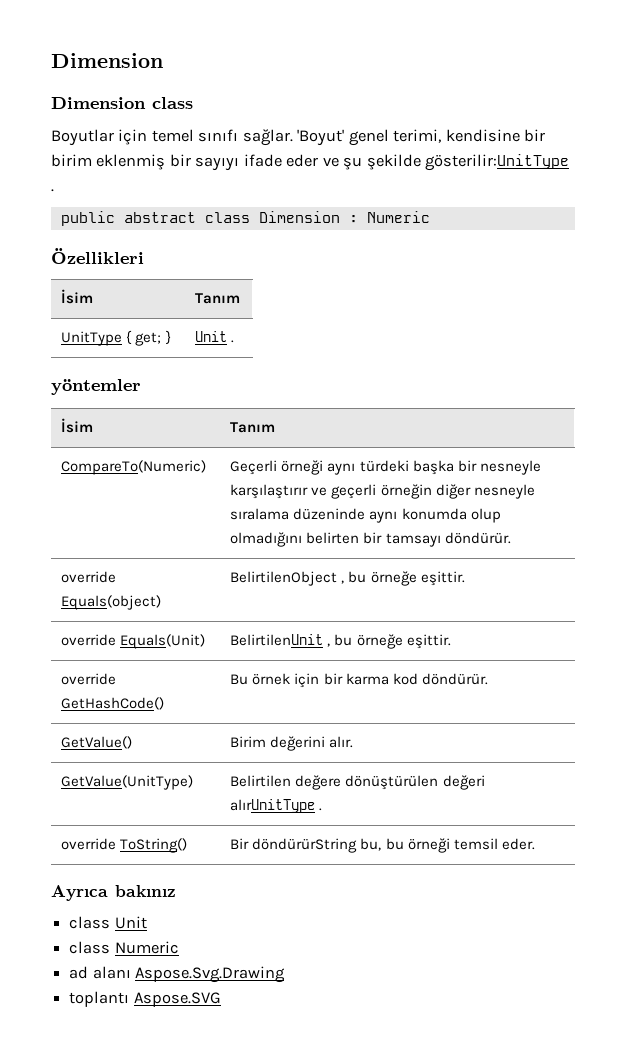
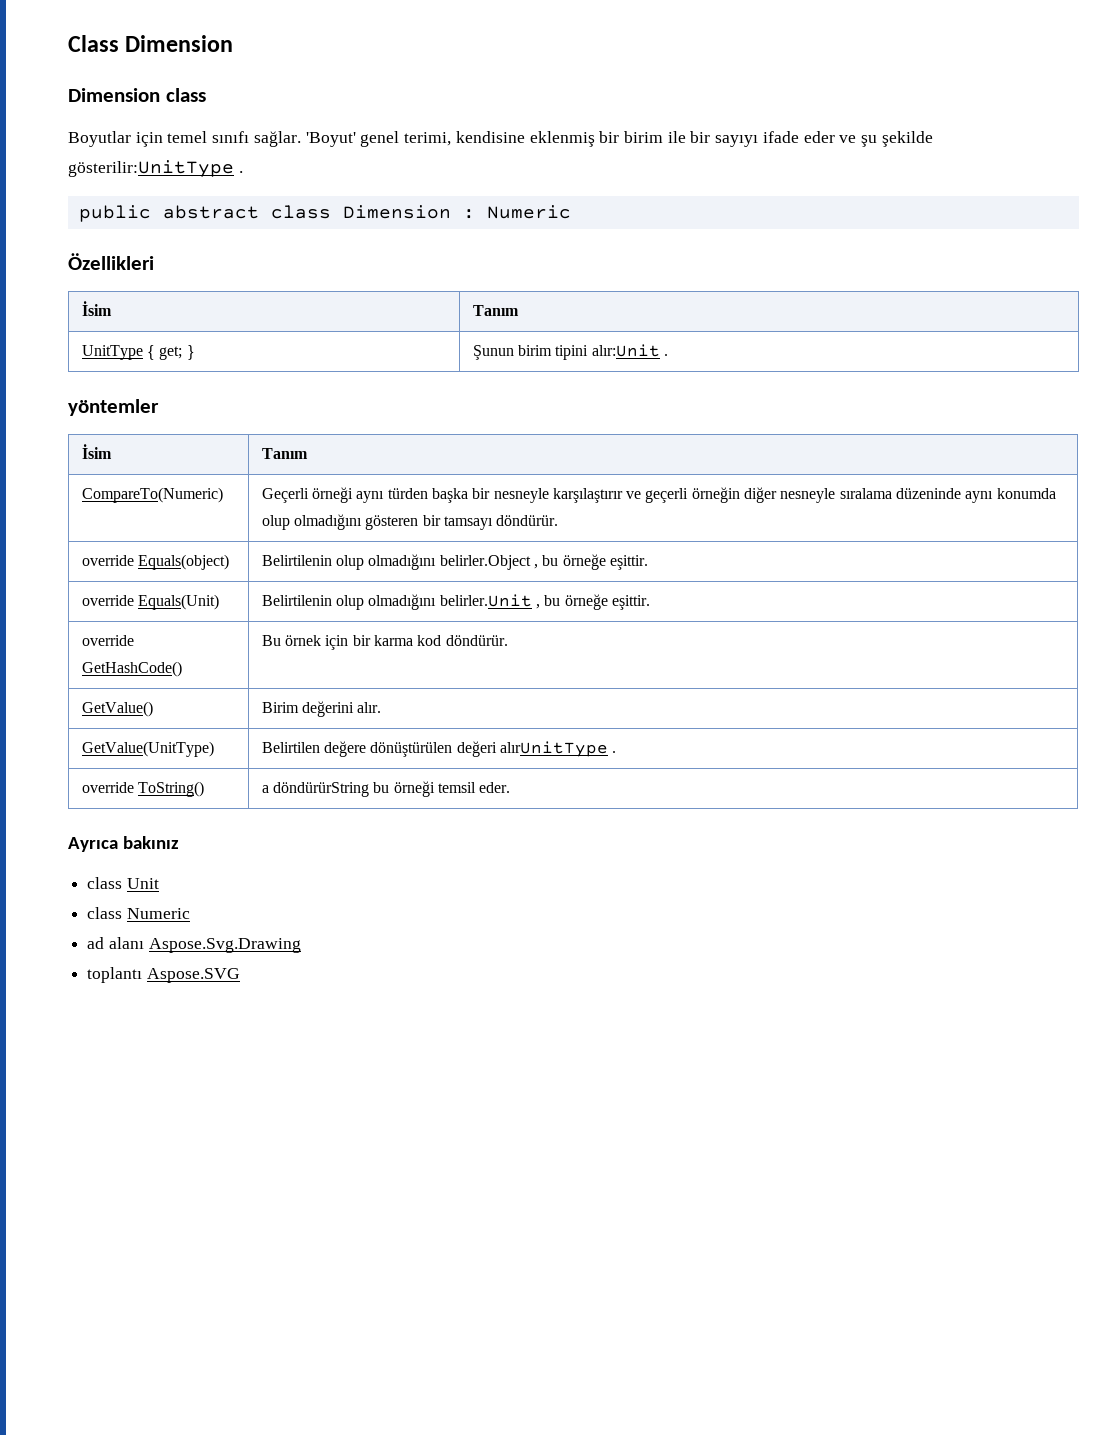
(51, 60) none -> [68,35,119,52] Class
(520, 135) none -> [529,131,595,147] eklenmiş
[96,154,166,170] eklenmiş -> [667,131,686,143] ile
[195,331,228,342] Unit -> [472,344,660,360] Şunun birim tipini alır:Unit
[359,460,409,472] türdeki -> [387,488,428,499] türden
[306,532,360,544] belirten -> [365,515,419,530] gösteren
[230,571,338,586] BelirtilenObject -> [261,554,531,570] Belirtilenin olup olmadığını belirler.Object
[230,634,324,646] BelirtilenUnit -> [261,594,532,610] Belirtilenin olup olmadığını belirler.Unit
[230,838,382,853] Bir döndürürString bu, -> [261,782,369,797] a döndürürString

